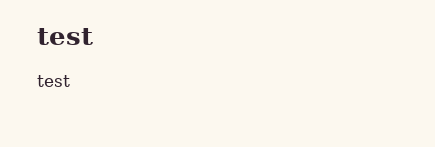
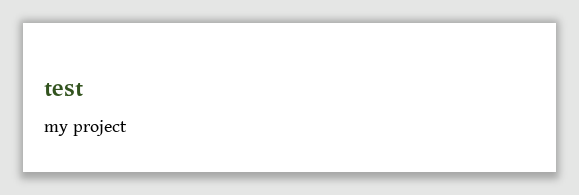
[37,75,70,87] test -> [44,120,127,136] my project

